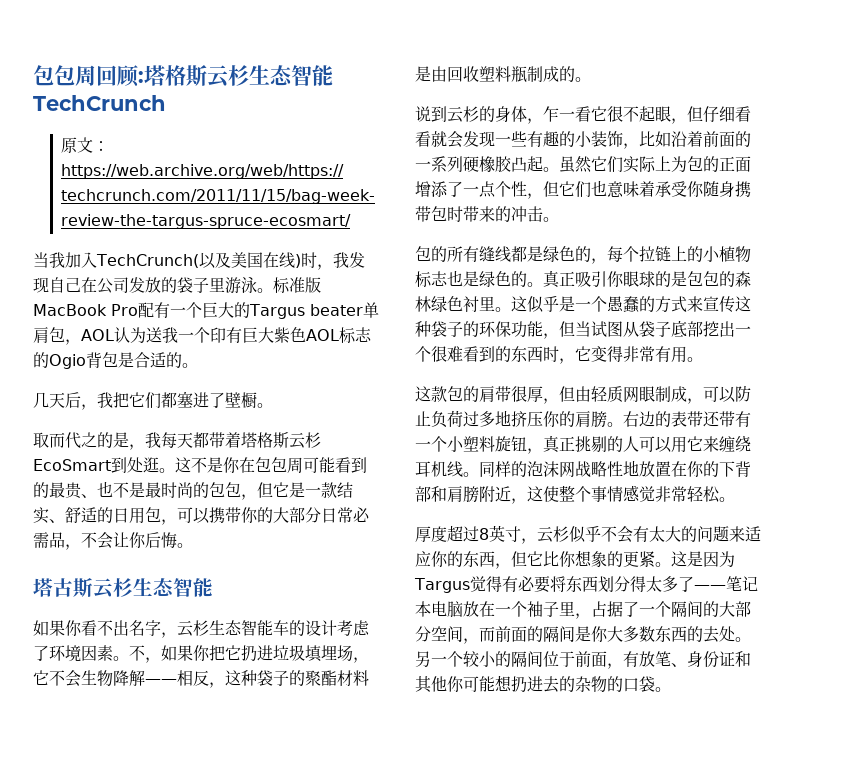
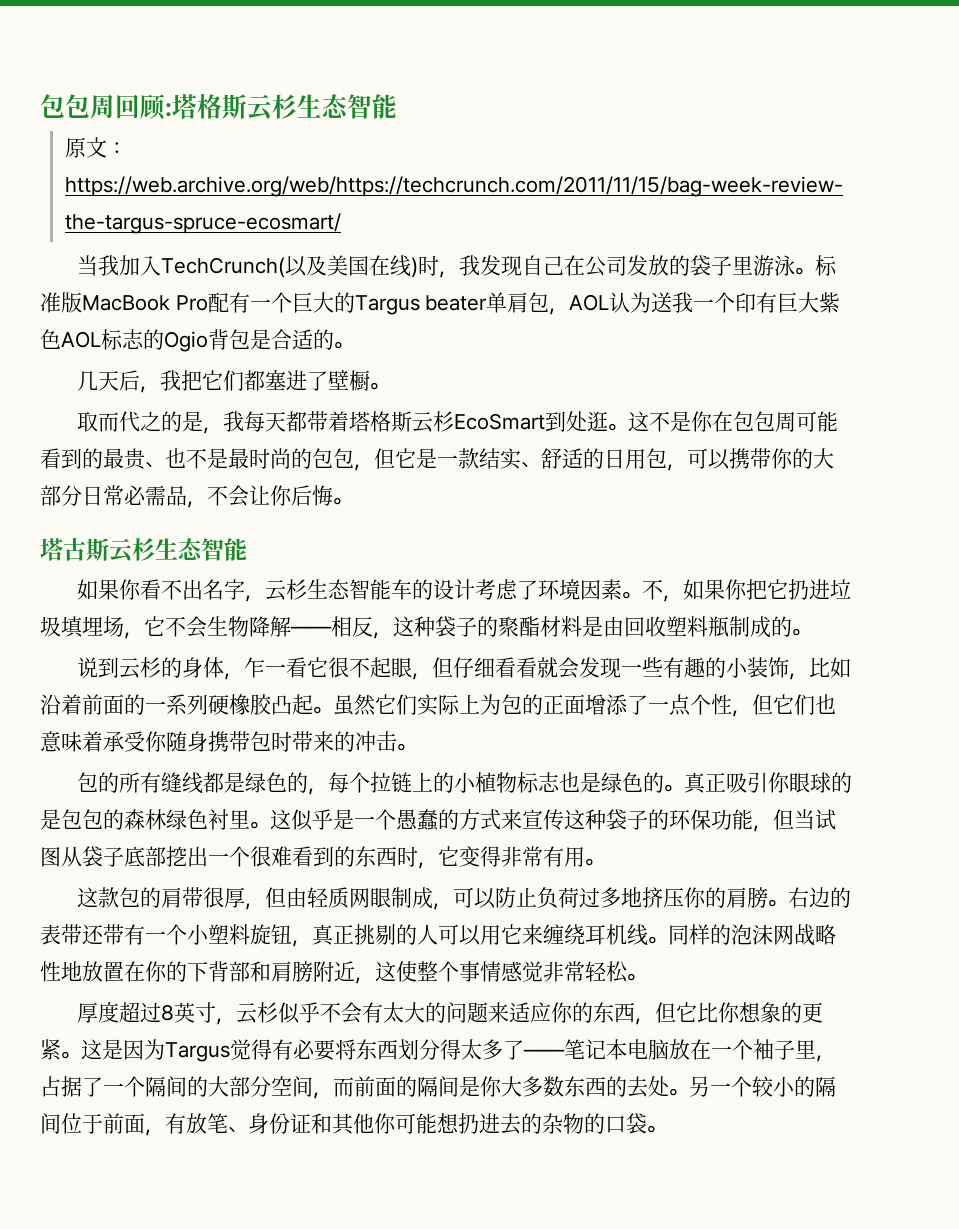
[33,95,166,111] TechCrunch -> (397, 106) none

